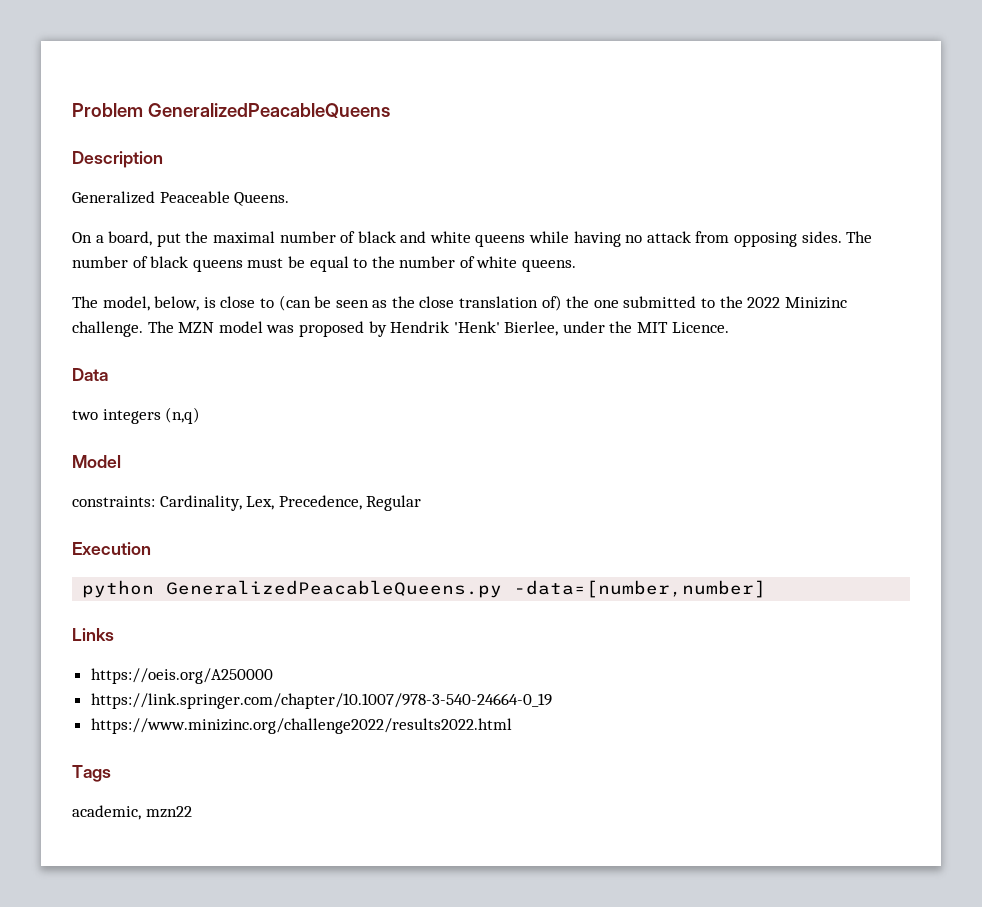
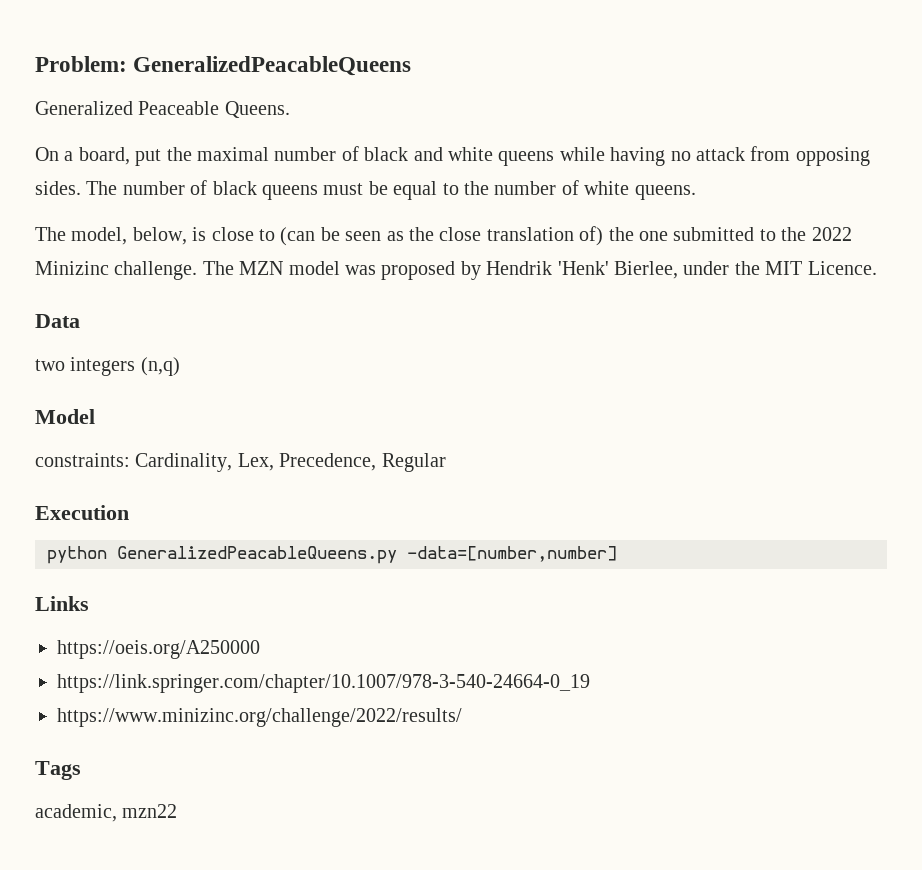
[72,103,143,117] Problem -> [35,56,127,72] Problem:
[72,151,163,168] // Description -> (412, 66) none
[90,718,512,734] https://www.minizinc.org/challenge2022/results2022.html -> [57,708,462,727] https://www.minizinc.org/challenge/2022/results/

